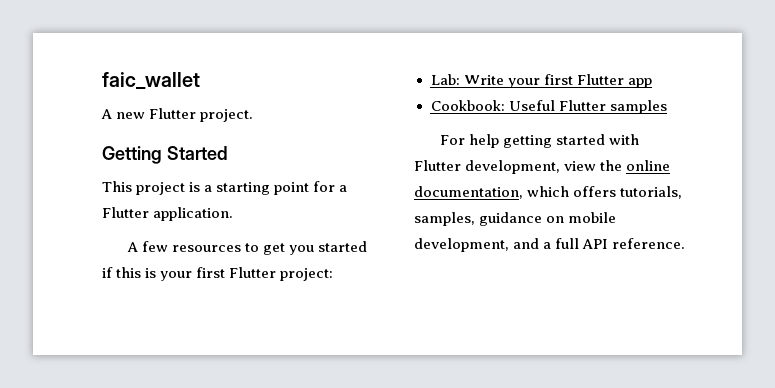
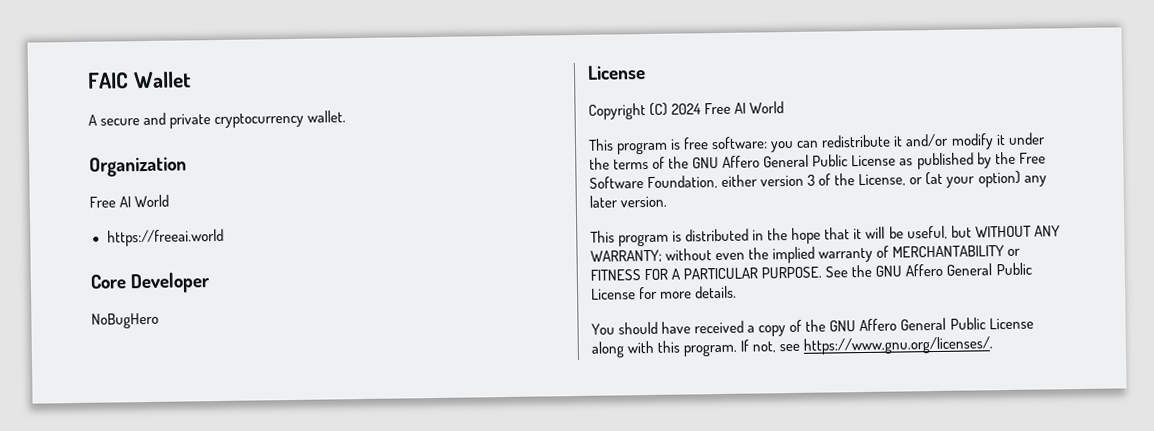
[102,72,200,90] [101,108,254,122] [102,146,228,164] [102,181,348,195] [102,207,234,221] [126,241,368,255] [102,267,334,281] [430,74,652,88] [430,100,667,114] [439,134,640,148] [414,160,671,174] [414,186,683,199] [414,212,617,226] [414,238,686,252] faic_wallet // A new Flutter project. // Getting Started // This project is a starting point for a Flutter application. // A few resources to get you started if this is your first Flutter project: // Lab: Write your first Flutter app // Cookbook: Useful Flutter samples // For help getting started with Flutter development, view the online documentation, which offers tutorials, samples, guidance on mobile development, and a full API reference. -> [87,71,191,89] [88,110,347,129] [89,156,187,177] [89,194,170,208] [106,228,225,247] [90,272,212,294] [91,312,159,329] [587,65,646,80] [588,101,785,120] [588,132,1046,155] [589,151,1046,170] [589,170,1047,190] [589,195,668,208] [590,225,1060,247] [590,245,1022,264] [590,262,1032,281] [591,285,738,300] [591,317,1034,337] [591,336,994,358] FAIC Wallet // A secure and private cryptocurrency wallet. // Organization // Free AI World // https://freeai.world // Core Developer // NoBugHero // License // Copyright (C) 2024 Free AI World // This program is free software: you can redistribute it and/or modify it under the terms of the GNU Affero General Public License as published by the Free Software Foundation, either version 3 of the License, or (at your option) any later version. // This program is distributed in the hope that it will be useful, but WITHOUT ANY WARRANTY; without even the implied warranty of MERCHANTABILITY or FITNESS FOR A PARTICULAR PURPOSE. See the GNU Affero General Public License for more details. // You should have received a copy of the GNU Affero General Public License along with this program. If not, see https://www.gnu.org/licenses/.

